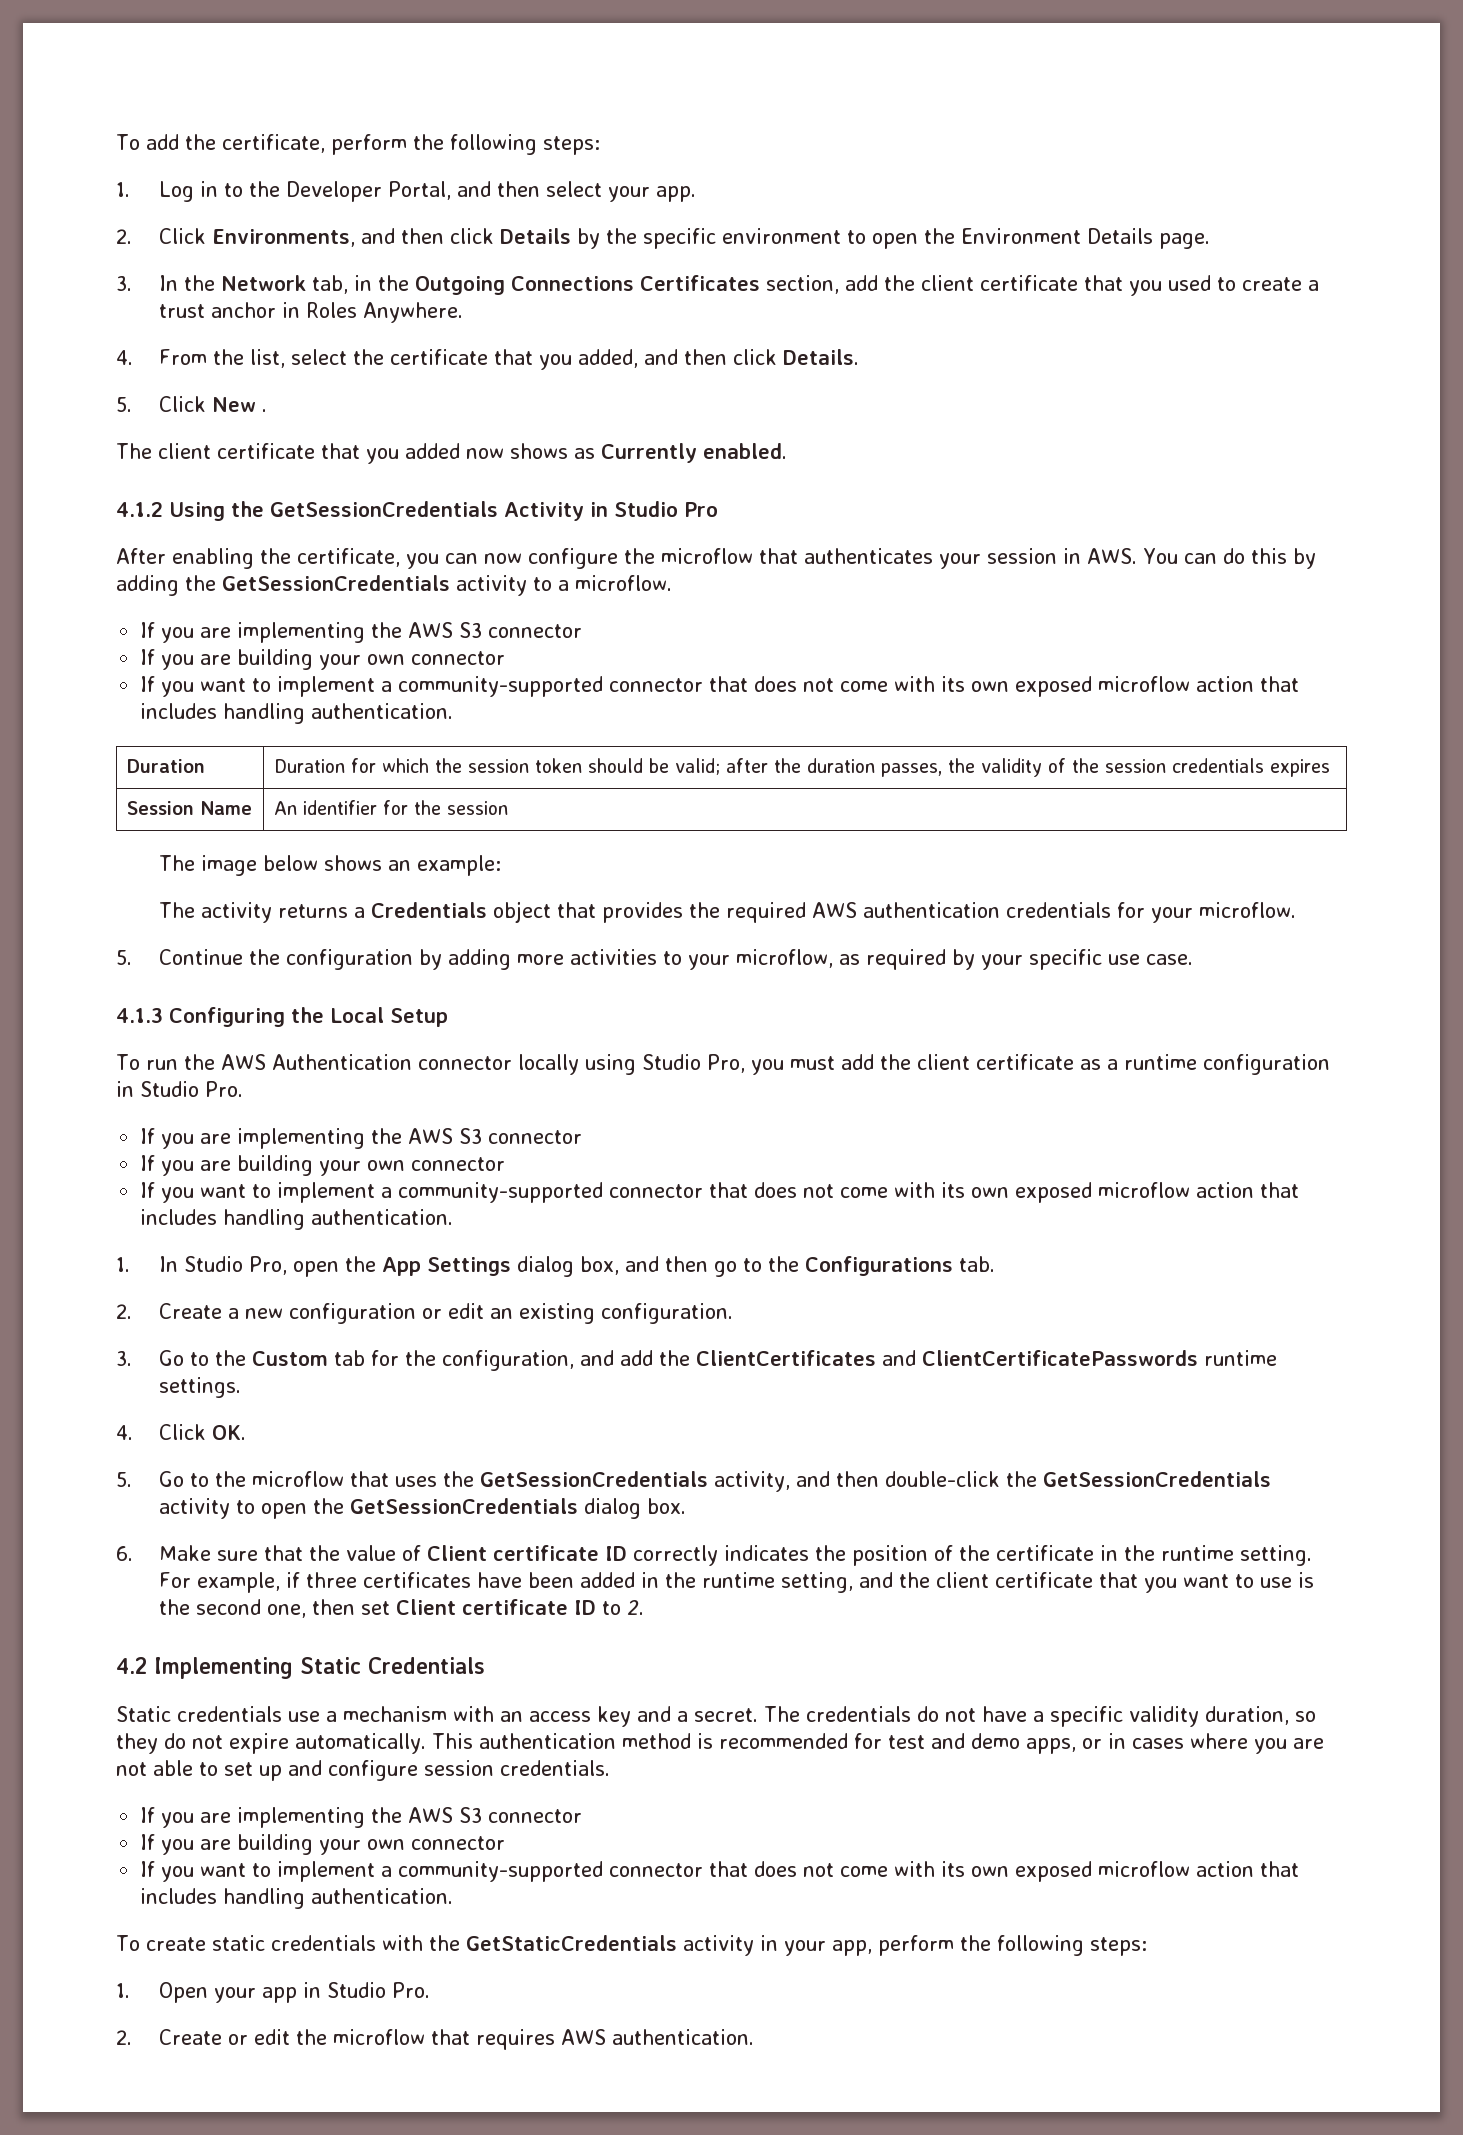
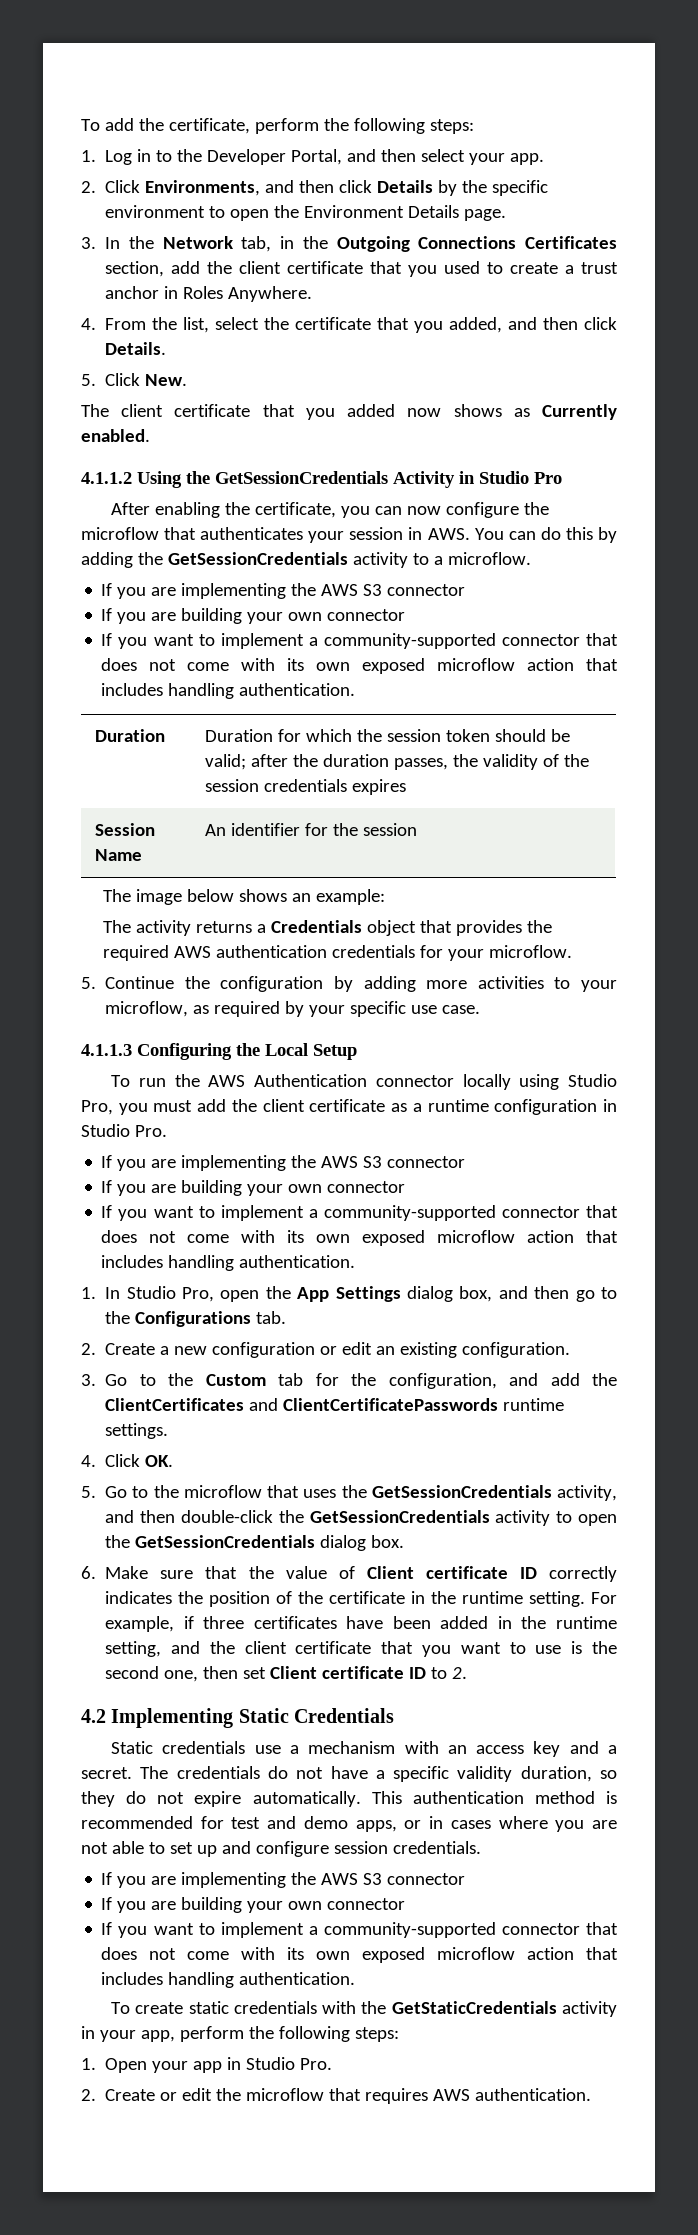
[211,397,267,412] New . -> [145,374,188,386] New.
[116,502,163,517] 4.1.2 -> [81,472,132,484] 4.1.1.2
[116,1008,163,1023] 4.1.3 -> [81,1044,132,1056] 4.1.1.3

